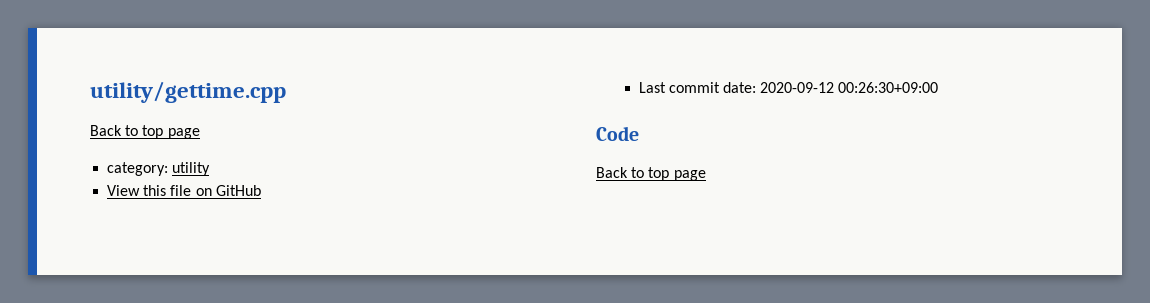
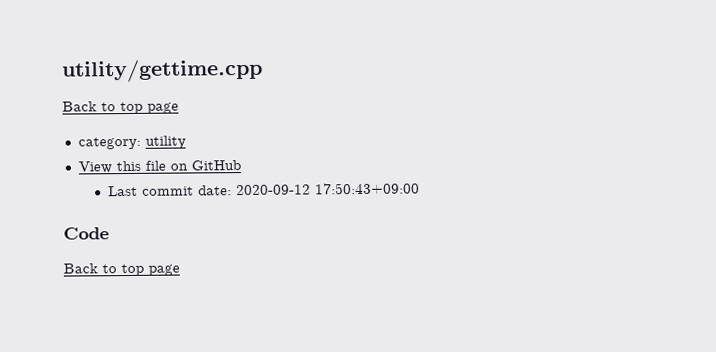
[838,82,939,93] 00:26:30+09:00 -> [314,182,420,195] 17:50:43+09:00

